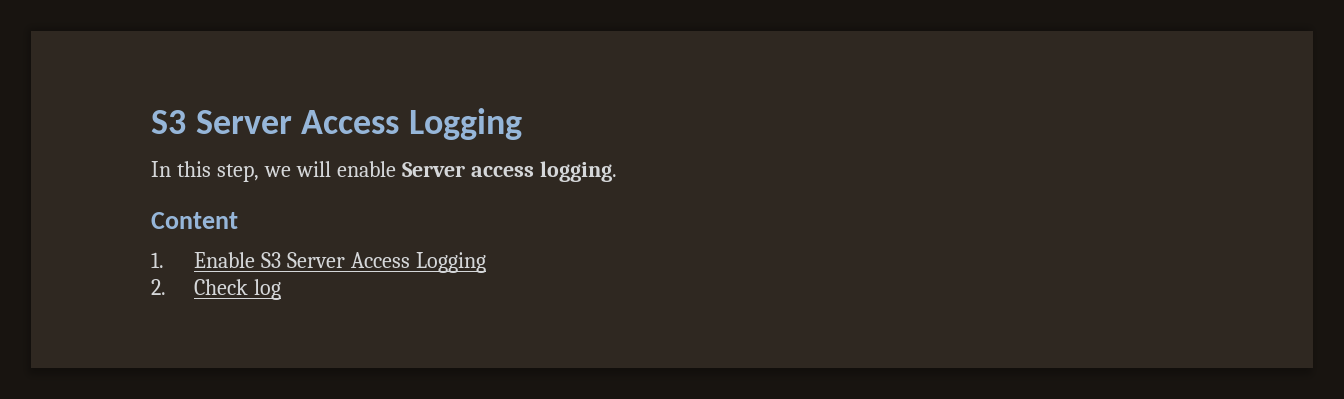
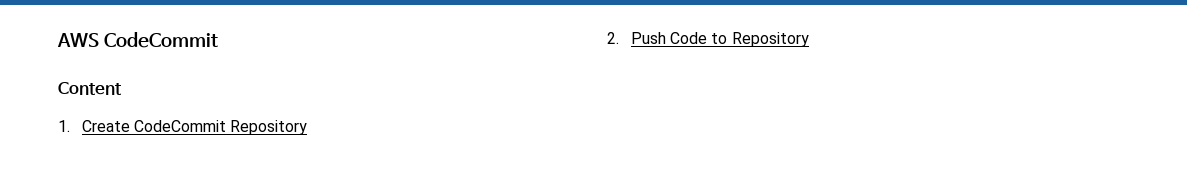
[151,108,523,140] [151,161,617,182] [151,212,238,229] [151,252,487,273] [151,279,282,300] S3 Server Access Logging // In this step, we will enable Server access logging. // Content // 1. Enable S3 Server Access Logging // 2. Check log -> [57,32,219,48] [58,82,122,95] [58,120,308,135] [607,32,809,47] AWS CodeCommit // Content // 1. Create CodeCommit Repository // 2. Push Code to Repository

